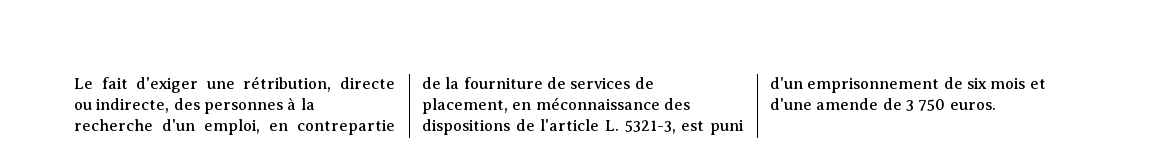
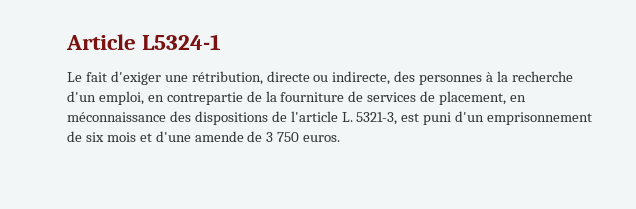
(74, 83) none -> [66,34,222,50] Article L5324-1 //

